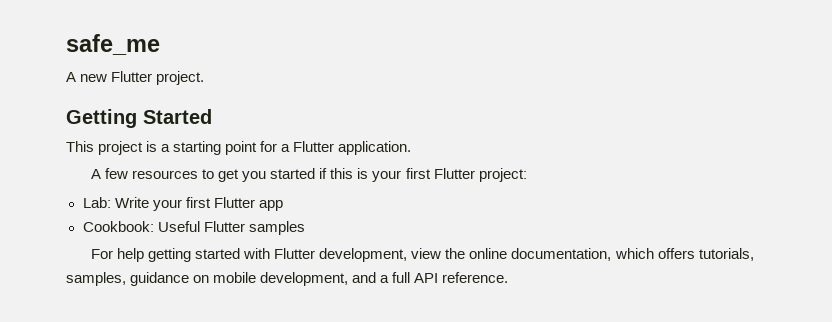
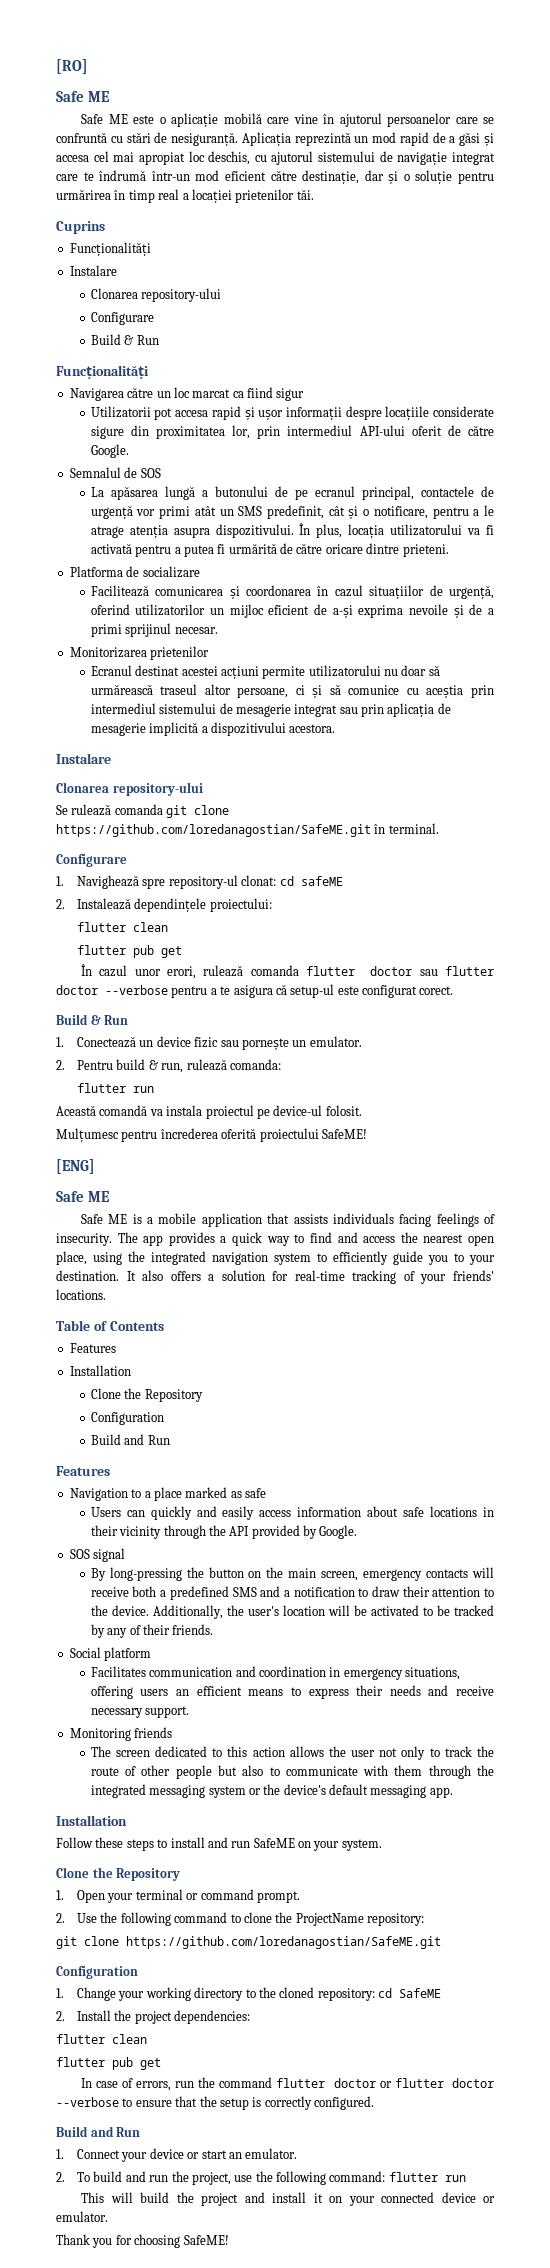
[66,34,160,55] [66,71,205,85] [66,109,212,128] [66,141,412,155] [90,168,527,182] [82,197,283,211] [82,221,305,235] [90,248,754,262] [66,272,509,286] safe_me // A new Flutter project. // Getting Started // This project is a starting point for a Flutter application. // A few resources to get you started if this is your first Flutter project: // Lab: Write your first Flutter app // Cookbook: Useful Flutter samples // For help getting started with Flutter development, view the online documentation, which offers tutorials, samples, guidance on mobile development, and a full API reference. -> [56,59,88,74] [56,91,110,102] [81,113,495,127] [56,132,495,146] [56,151,495,165] [56,170,494,184] [56,189,314,203] [56,221,105,234] [69,242,151,256] [69,265,117,276] [90,288,222,302] [90,312,154,325] [90,334,159,345] [56,365,149,379] [69,387,305,401] [90,406,495,420] [90,425,495,439] [90,444,129,458] [69,467,161,478] [90,486,494,500] [90,505,495,519] [90,523,495,538] [90,543,449,557] [69,566,200,578] [90,585,494,599] [90,604,494,618] [90,623,218,637] [69,646,210,660] [90,665,440,679] [90,684,494,698] [90,703,451,717] [90,722,336,736] [56,753,111,764] [56,782,203,796] [56,804,230,818] [56,823,439,837] [56,854,127,867] [56,875,343,889] [56,898,272,912] [77,922,169,932] [77,945,183,958] [81,964,494,979] [56,984,454,998] [56,1014,129,1025] [56,1036,362,1050] [56,1059,281,1073] [77,1083,155,1093] [56,1105,362,1119] [56,1128,367,1142] [56,1159,95,1174] [56,1191,110,1202] [81,1213,495,1227] [56,1232,495,1246] [56,1251,495,1265] [56,1270,494,1284] [56,1289,106,1300] [56,1320,164,1331] [69,1343,116,1353] [69,1365,131,1376] [90,1388,203,1402] [90,1412,164,1425] [90,1434,170,1445] [56,1466,110,1476] [69,1487,266,1501] [90,1506,495,1520] [90,1525,358,1539] [69,1548,126,1562] [90,1567,495,1581] [90,1586,495,1600] [90,1605,494,1619] [90,1624,214,1638] [69,1647,152,1661] [90,1666,461,1680] [90,1685,495,1699] [90,1706,190,1718] [69,1727,173,1741] [90,1746,495,1760] [90,1765,494,1779] [90,1784,453,1798] [56,1815,127,1826] [56,1837,382,1851] [56,1867,181,1881] [56,1889,300,1903] [56,1912,425,1926] [56,1936,441,1949] [56,1966,138,1979] [56,1987,442,2001] [56,2010,251,2024] [56,2034,147,2044] [56,2057,161,2070] [81,2077,494,2091] [56,2096,374,2110] [56,2126,141,2137] [56,2148,298,2162] [56,2171,466,2185] [81,2192,496,2206] [56,2211,108,2222] [56,2234,229,2248] [RO] // Safe ME // Safe ME este o aplicație mobilă care vine în ajutorul persoanelor care se confruntă cu stări de nesiguranță. Aplicația reprezintă un mod rapid de a găsi și accesa cel mai apropiat loc deschis, cu ajutorul sistemului de navigație integrat care te îndrumă într-un mod eficient către destinație, dar și o soluție pentru urmărirea în timp real a locației prietenilor tăi. // Cuprins // Funcționalități // Instalare // Clonarea repository-ului // Configurare // Build & Run // Funcționalități // Navigarea către un loc marcat ca fiind sigur // Utilizatorii pot accesa rapid și ușor informații despre locațiile considerate sigure din proximitatea lor, prin intermediul API-ului oferit de către Google. // Semnalul de SOS // La apăsarea lungă a butonului de pe ecranul principal, contactele de urgență vor primi atât un SMS predefinit, cât și o notificare, pentru a le atrage atenția asupra dispozitivului. În plus, locația utilizatorului va fi activată pentru a putea fi urmărită de către oricare dintre prieteni. // Platforma de socializare // Facilitează comunicarea și coordonarea în cazul situațiilor de urgență, oferind utilizatorilor un mijloc eficient de a-și exprima nevoile și de a primi sprijinul necesar. // Monitorizarea prietenilor // Ecranul destinat acestei acțiuni permite utilizatorului nu doar să urmărească traseul altor persoane, ci și să comunice cu aceștia prin intermediul sistemului de mesagerie integrat sau prin aplicația de mesagerie implicită a dispozitivului acestora. // Instalare // Clonarea repository-ului // Se rulează comanda git clone https://github.com/loredanagostian/SafeME.git în terminal. // Configurare // 1. Navighează spre repository-ul clonat: cd safeME // 2. Instalează dependințele proiectului: // flutter clean // flutter pub get // În cazul unor erori, rulează comanda flutter doctor sau flutter doctor --verbose pentru a te asigura că setup-ul este configurat corect. // Build & Run // 1. Conectează un device fizic sau pornește un emulator. // 2. Pentru build & run, rulează comanda: // flutter run // Această comandă va instala proiectul pe device-ul folosit. // Mulțumesc pentru încrederea oferită proiectului SafeME! // [ENG] // Safe ME // Safe ME is a mobile application that assists individuals facing feelings of insecurity. The app provides a quick way to find and access the nearest open place, using the integrated navigation system to efficiently guide you to your destination. It also offers a solution for real-time tracking of your friends' locations. // Table of Contents // Features // Installation // Clone the Repository // Configuration // Build and Run // Features // Navigation to a place marked as safe // Users can quickly and easily access information about safe locations in their vicinity through the API provided by Google. // SOS signal // By long-pressing the button on the main screen, emergency contacts will receive both a predefined SMS and a notification to draw their attention to the device. Additionally, the user's location will be activated to be tracked by any of their friends. // Social platform // Facilitates communication and coordination in emergency situations, offering users an efficient means to express their needs and receive necessary support. // Monitoring friends // The screen dedicated to this action allows the user not only to track the route of other people but also to communicate with them through the integrated messaging system or the device's default messaging app. // Installation // Follow these steps to install and run SafeME on your system. // Clone the Repository // 1. Open your terminal or command prompt. // 2. Use the following command to clone the ProjectName repository: // git clone https://github.com/loredanagostian/SafeME.git // Configuration // 1. Change your working directory to the cloned repository: cd SafeME // 2. Install the project dependencies: // flutter clean // flutter pub get // In case of errors, run the command flutter doctor or flutter doctor --verbose to ensure that the setup is correctly configured. // Build and Run // 1. Connect your device or start an emulator. // 2. To build and run the project, use the following command: flutter run // This will build the project and install it on your connected device or emulator. // Thank you for choosing SafeME!

